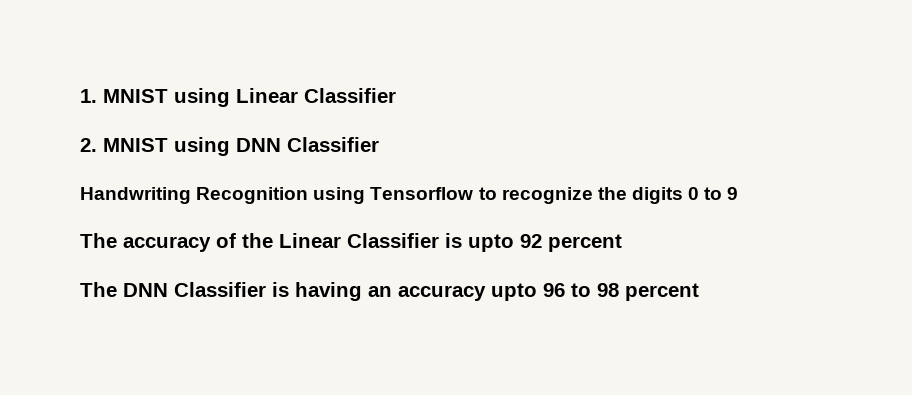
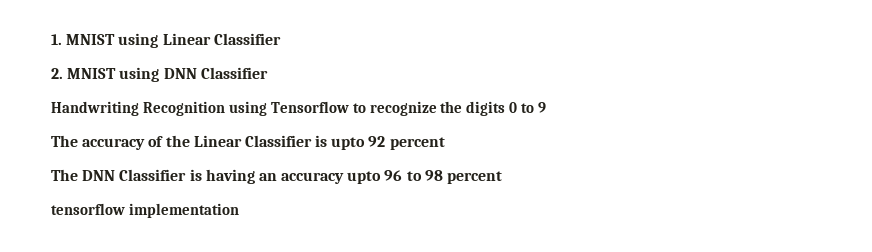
(699, 292) none -> [51,203,239,218] // tensorflow implementation

